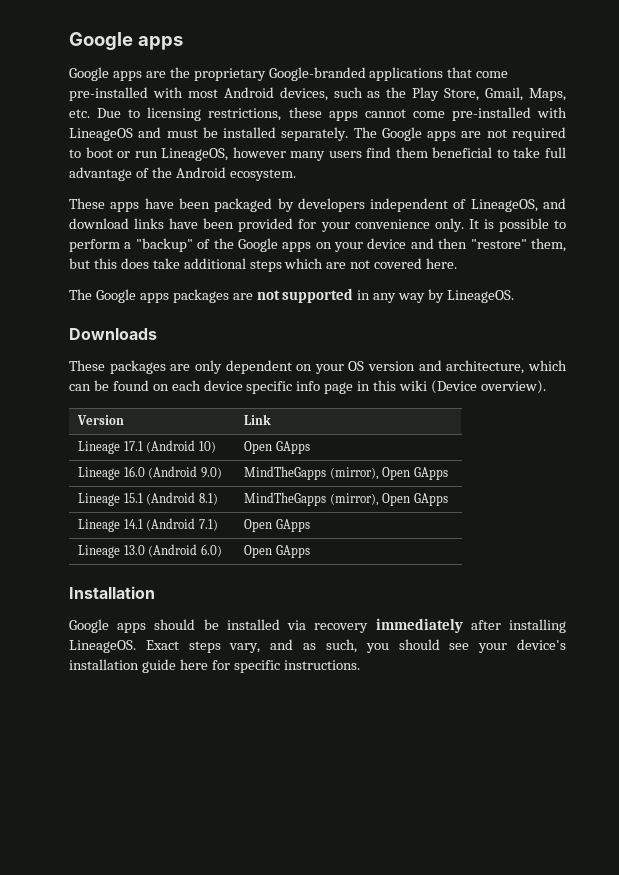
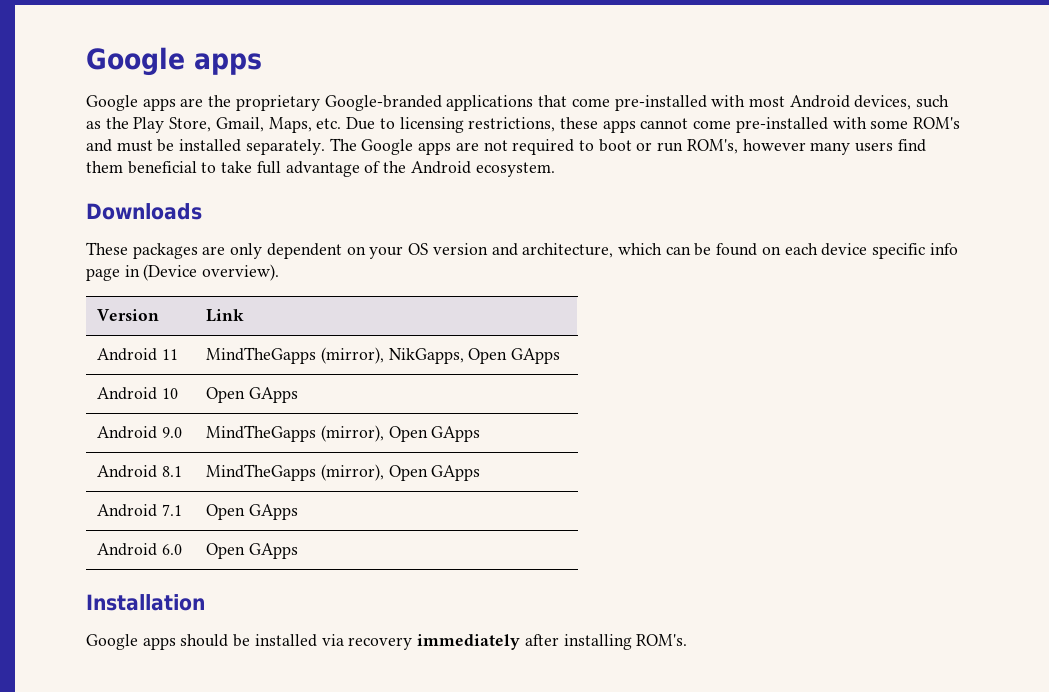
[69,128,133,141] LineageOS -> [870,117,961,129] some ROM's
[161,148,229,161] LineageOS, -> [686,139,738,154] ROM's,
[69,198,566,212] [69,218,566,232] [69,238,566,252] [69,258,458,272] [69,288,515,303] // These apps have been packaged by developers independent of LineageOS, and download links have been provided for your convenience only. It is possible to perform a "backup" of the Google apps on your device and then "restore" them, but this does take additional steps which are not covered here. // The Google apps packages are not supported in any way by LineageOS. -> (555, 169) none
[373,380,428,391] this wiki -> (140, 271) none
[78,440,216,454] [244,441,310,454] [78,466,222,480] [244,466,448,480] [78,492,218,506] [244,492,448,506] [78,518,218,532] [244,519,310,532] [78,544,222,558] Lineage 17.1 (Android 10) | Open GApps // Lineage 16.0 (Android 9.0) | MindTheGapps (mirror), Open GApps // Lineage 15.1 (Android 8.1) | MindTheGapps (mirror), Open GApps // Lineage 14.1 (Android 7.1) | Open GApps // Lineage 13.0 (Android 6.0) -> [97,348,178,361] [206,347,560,364] [97,387,178,400] [206,387,298,403] [97,426,182,439] [206,425,481,442] [97,465,182,478] [206,464,481,481] [97,504,182,517] [206,504,298,520] [97,543,182,556] Android 11 | MindTheGapps (mirror), NikGapps, Open GApps // Android 10 | Open GApps // Android 9.0 | MindTheGapps (mirror), Open GApps // Android 8.1 | MindTheGapps (mirror), Open GApps // Android 7.1 | Open GApps // Android 6.0
[69,639,566,653] [69,659,360,673] LineageOS. Exact steps vary, and as such, you should see your device's installation guide here for specific instructions. -> [636,634,688,646] ROM's.

